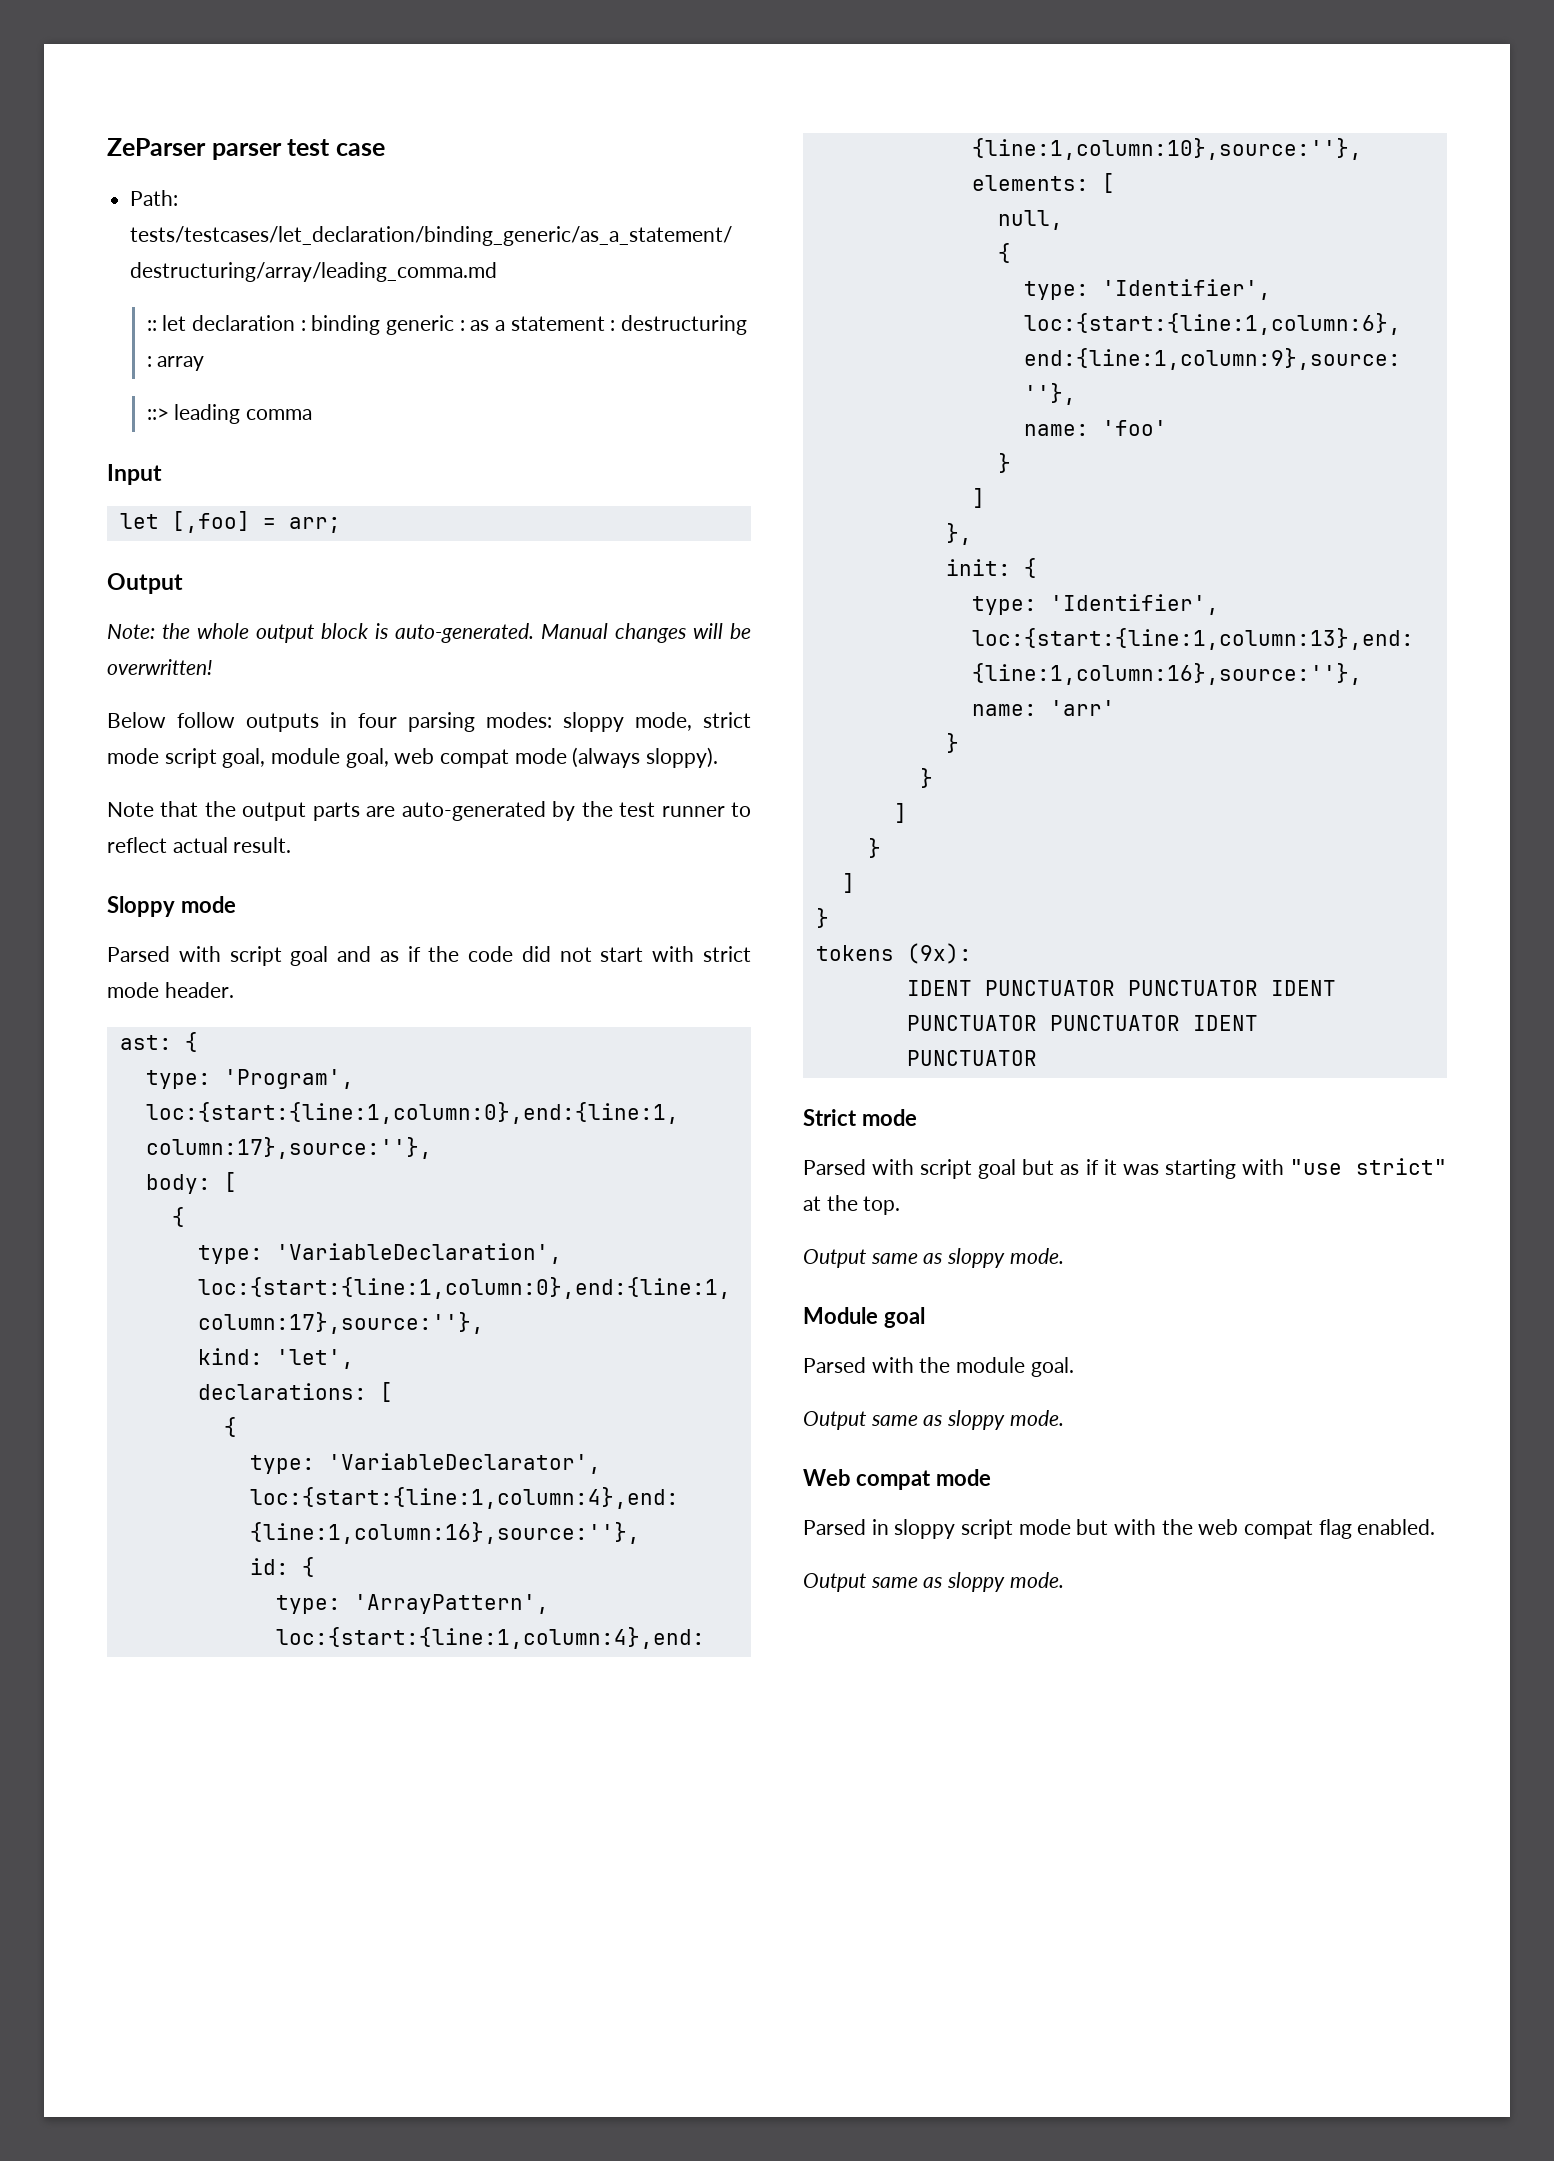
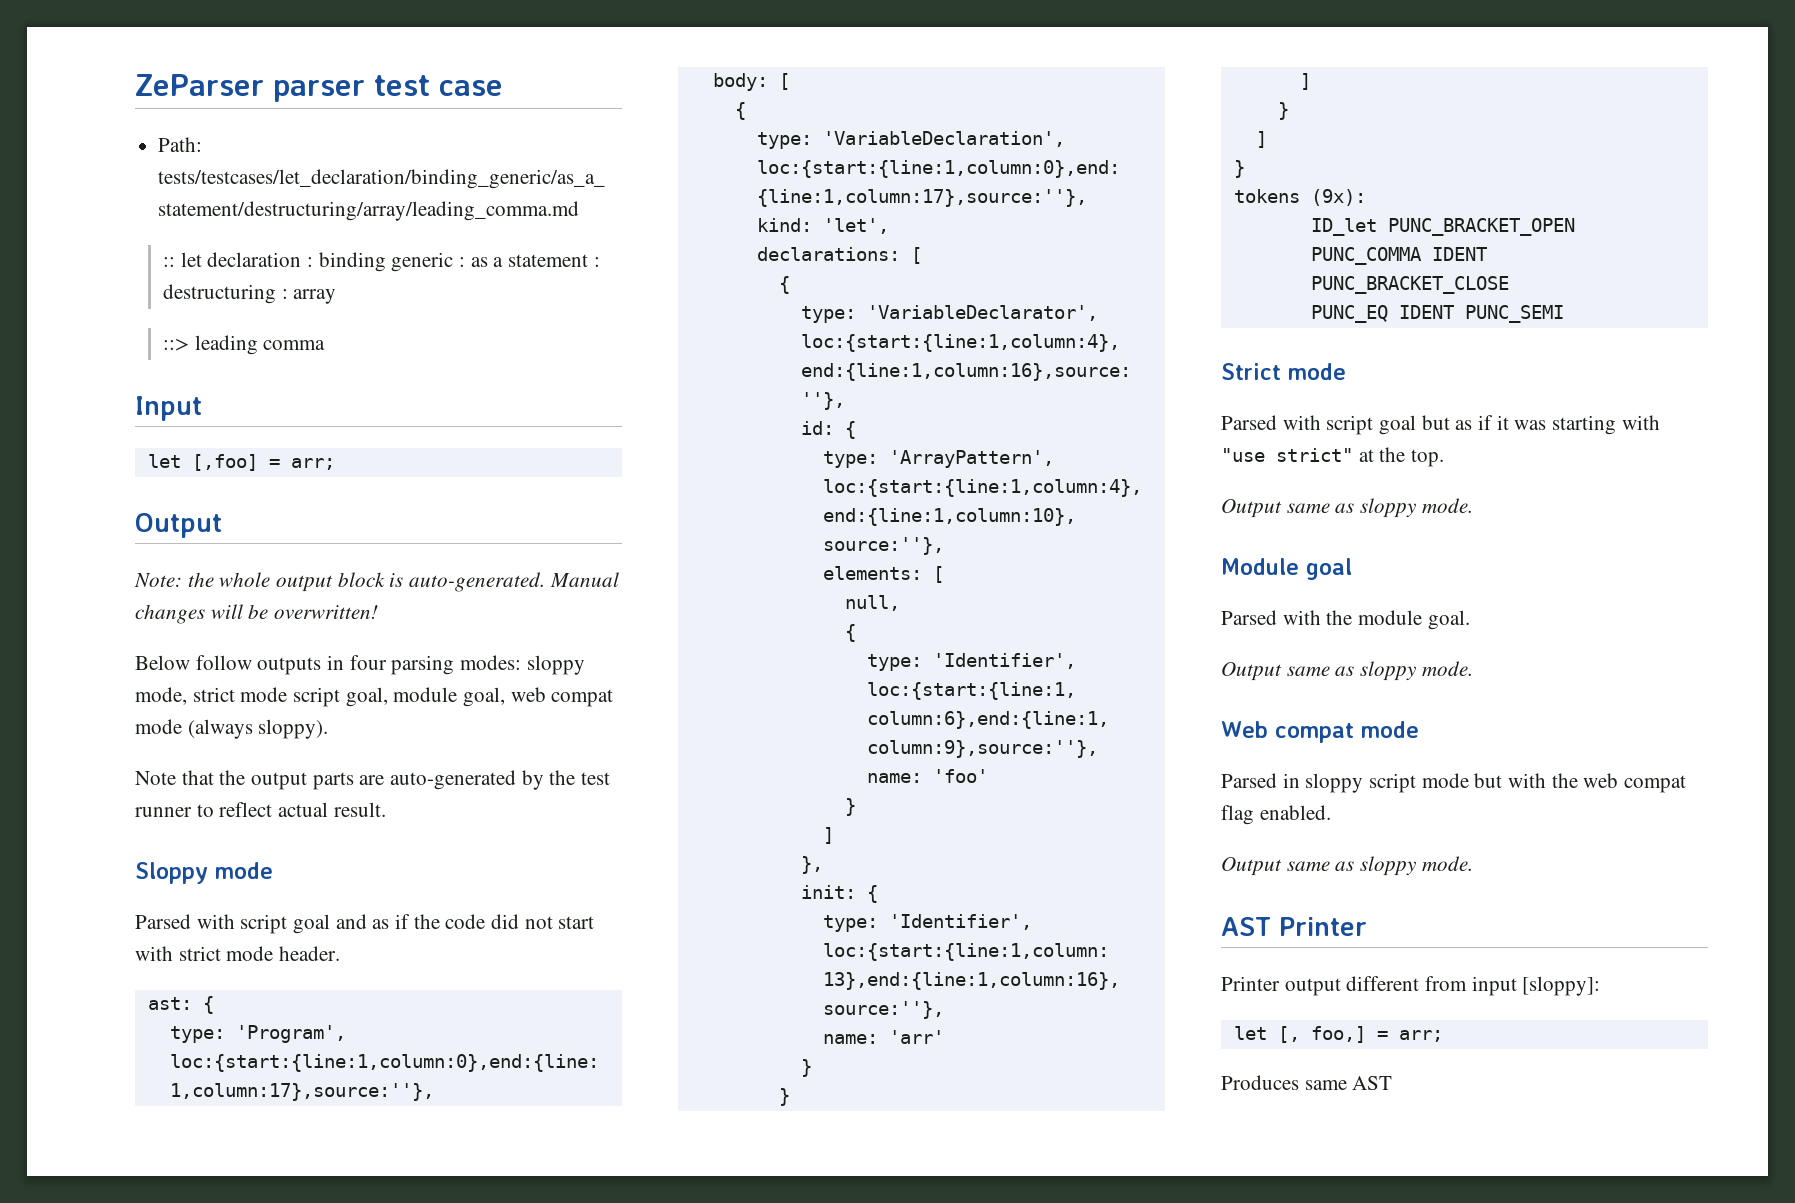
[906,980,1336,996] [906,1015,1258,1031] [906,1050,1037,1066] IDENT PUNCTUATOR PUNCTUATOR IDENT PUNCTUATOR PUNCTUATOR IDENT // PUNCTUATOR -> [1310,218,1575,236] [1310,247,1487,265] [1310,276,1509,294] [1310,305,1564,323] ID_let PUNC_BRACKET_OPEN PUNC_COMMA IDENT PUNC_BRACKET_CLOSE // PUNC_EQ IDENT PUNC_SEMI
(1064, 1580) none -> [1221,917,1367,936] [1221,976,1601,996] [1233,1026,1443,1043] [1221,1075,1393,1090] // AST Printer // Printer output different from input [sloppy]: // let [, foo,] = arr; // Produces same AST

